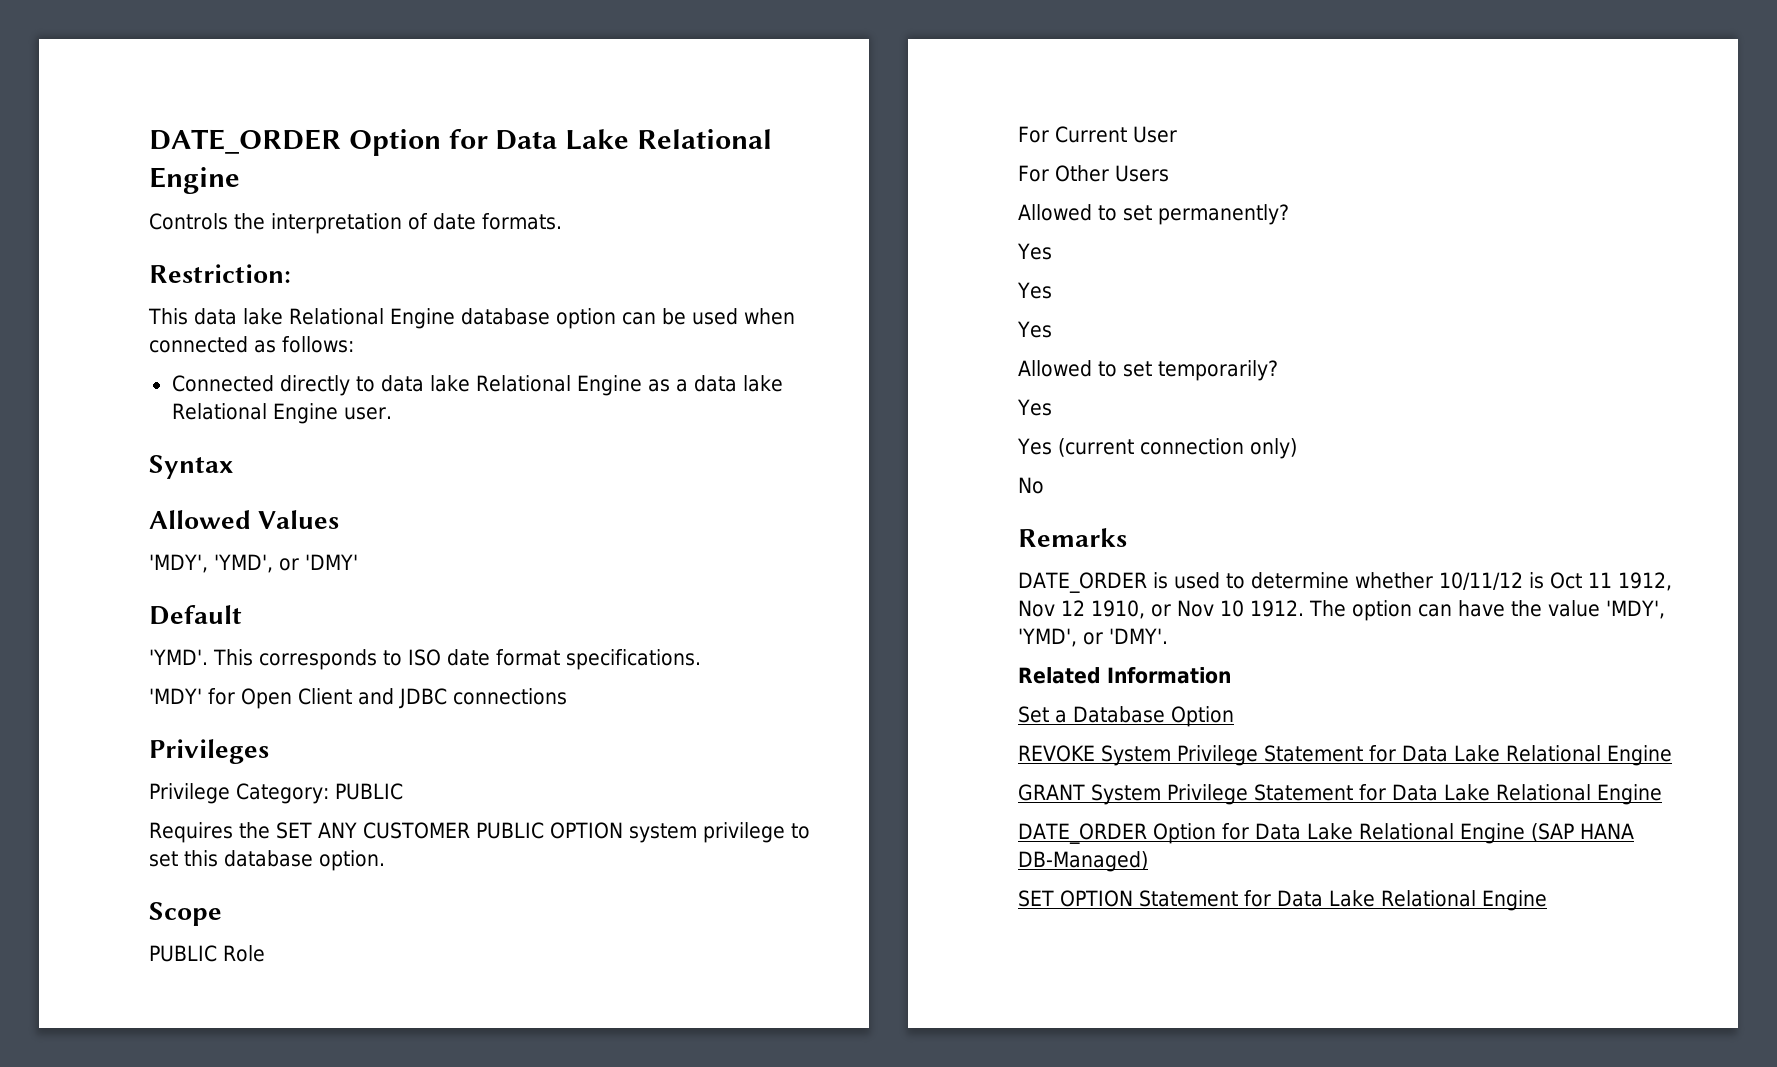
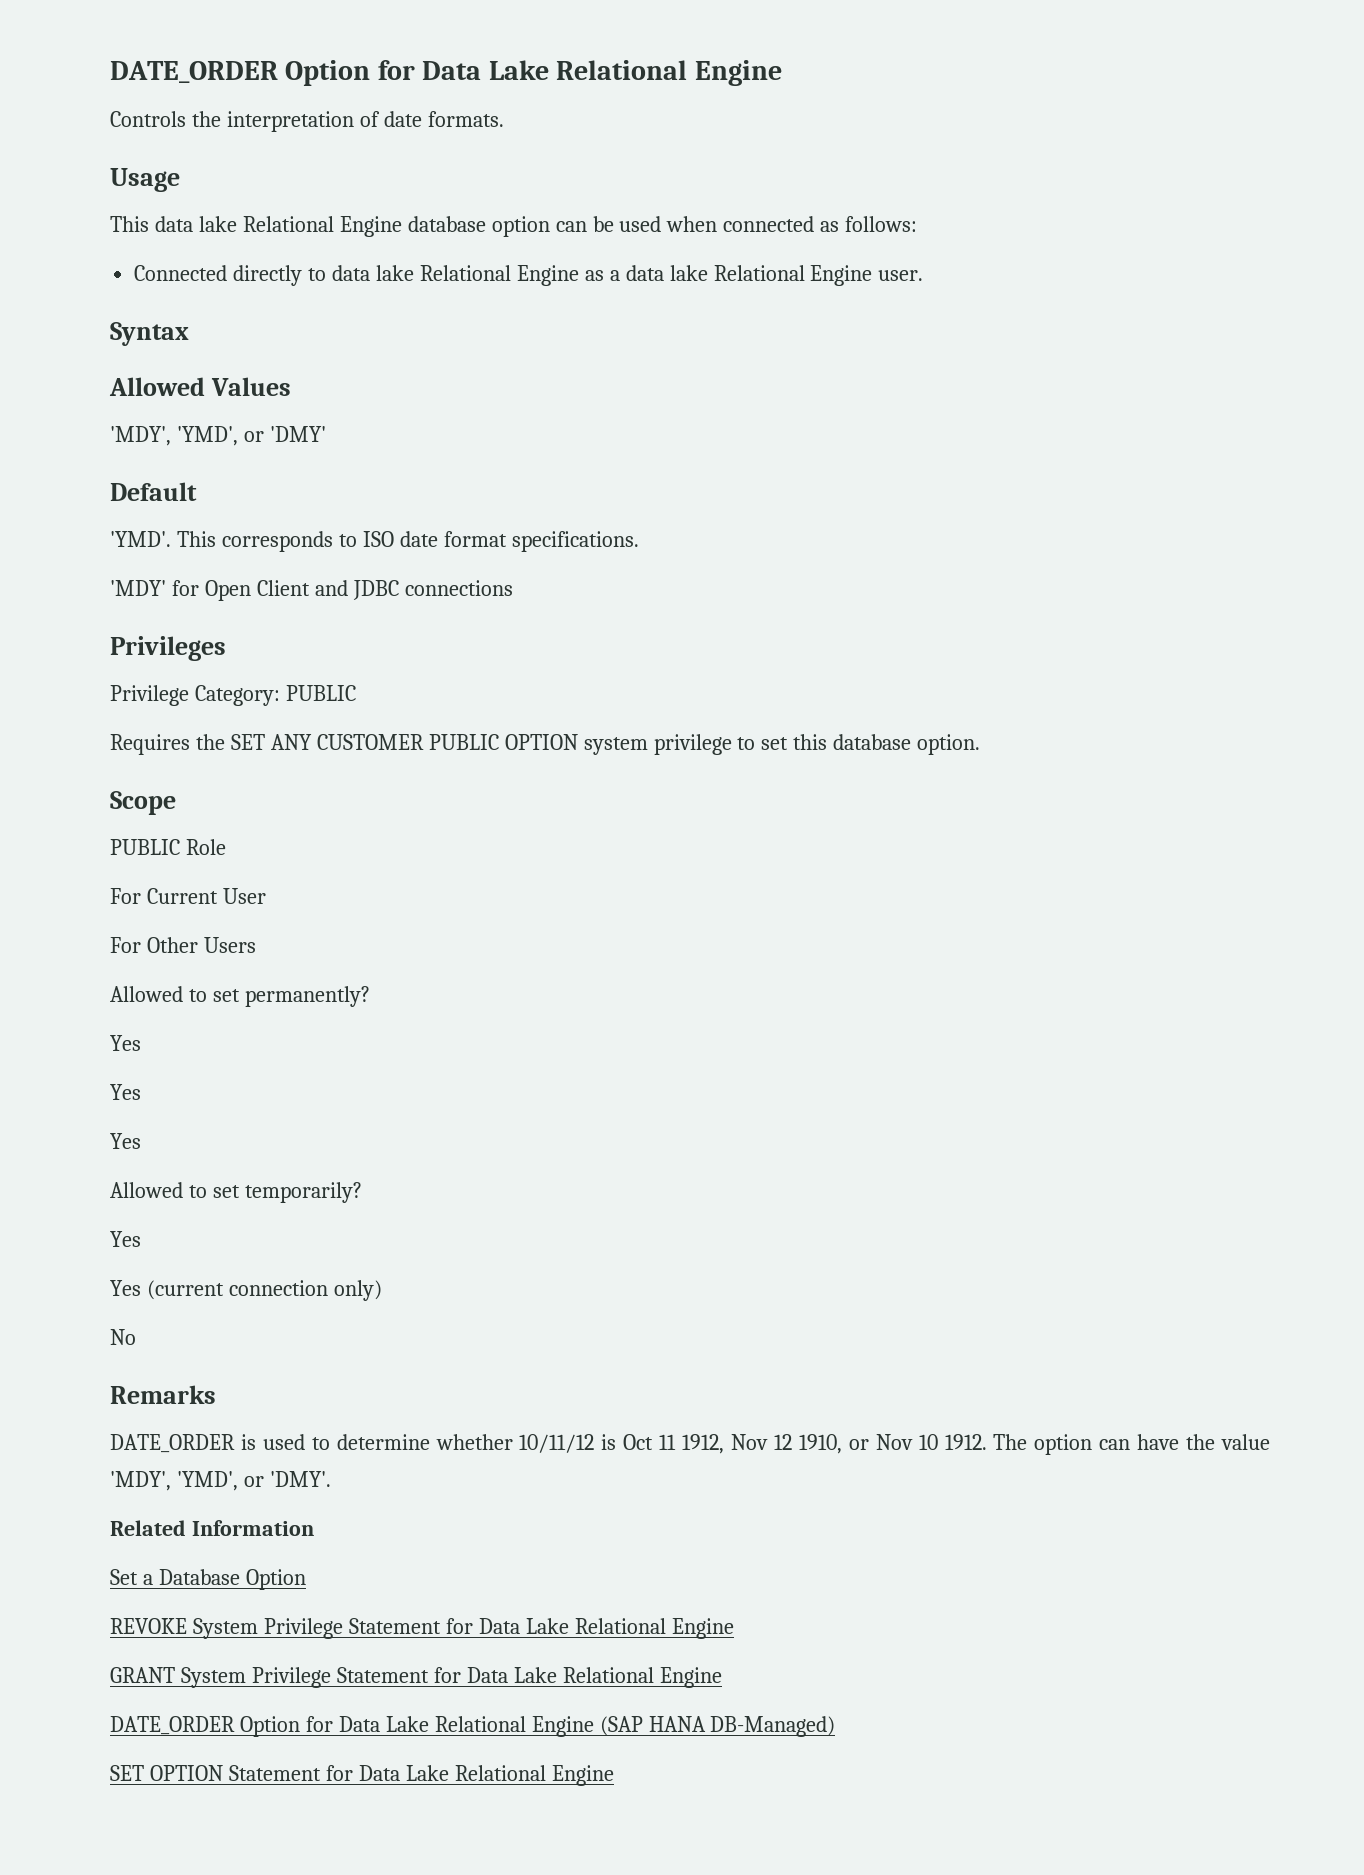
[149,264,291,283] Restriction: -> [110,168,180,192] Usage

